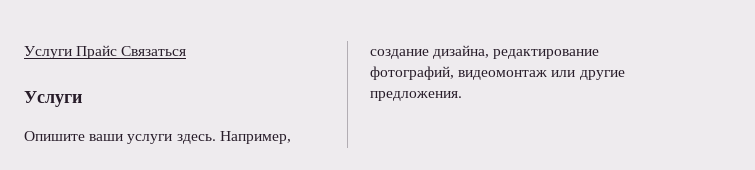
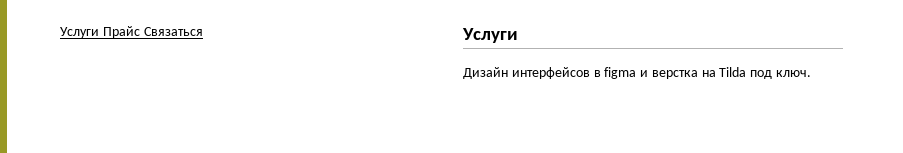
[24,131,291,144] [370,45,600,59] [370,66,625,80] [370,91,462,101] Опишите ваши услуги здесь. Например, создание дизайна, редактирование фотографий, видеомонтаж или другие предложения. -> [463,67,812,79] Дизайн интерфейсов в figma и верстка на Tilda под ключ.

